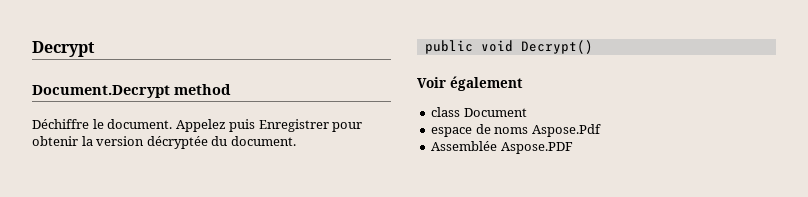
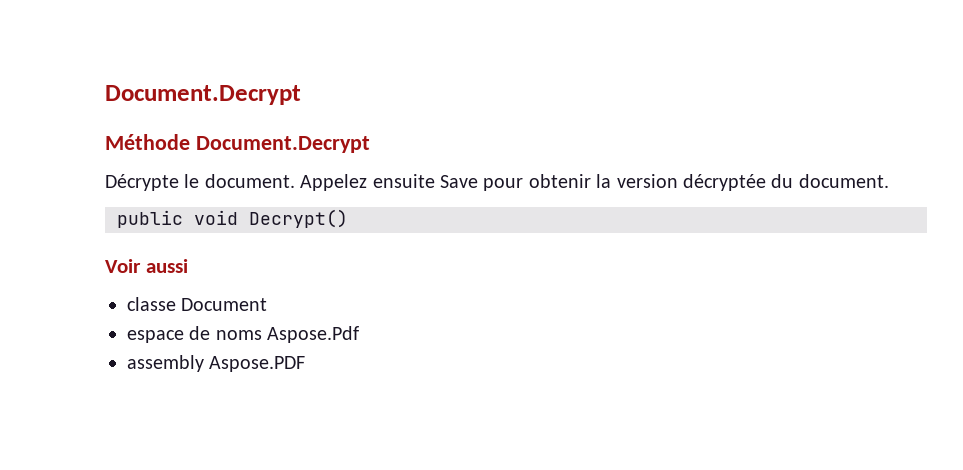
[32,41,95,57] [32,84,231,98] [32,119,89,129] Decrypt // Document.Decrypt method // Déchiffre -> [105,85,301,105] [105,134,370,153] [105,174,179,191] Document.Decrypt // Méthode Document.Decrypt // Décrypte
[229,119,329,132] puis Enregistrer -> [372,174,478,188] ensuite Save
[450,76,523,91] [431,107,461,117] également // class -> [145,259,188,273] [127,297,176,311] aussi // classe
[431,141,498,151] Assemblée -> [127,355,204,372] assembly

